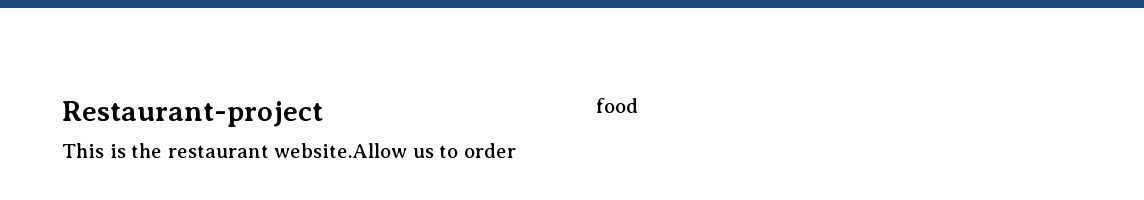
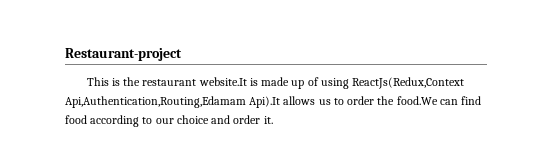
[274,143,516,158] [596,98,638,113] website.Allow us to order food -> [198,77,465,89] [65,96,482,108] [65,115,273,127] website.It is made up of using ReactJs(Redux,Context Api,Authentication,Routing,Edamam Api).It allows us to order the food.We can find food according to our choice and order it.

